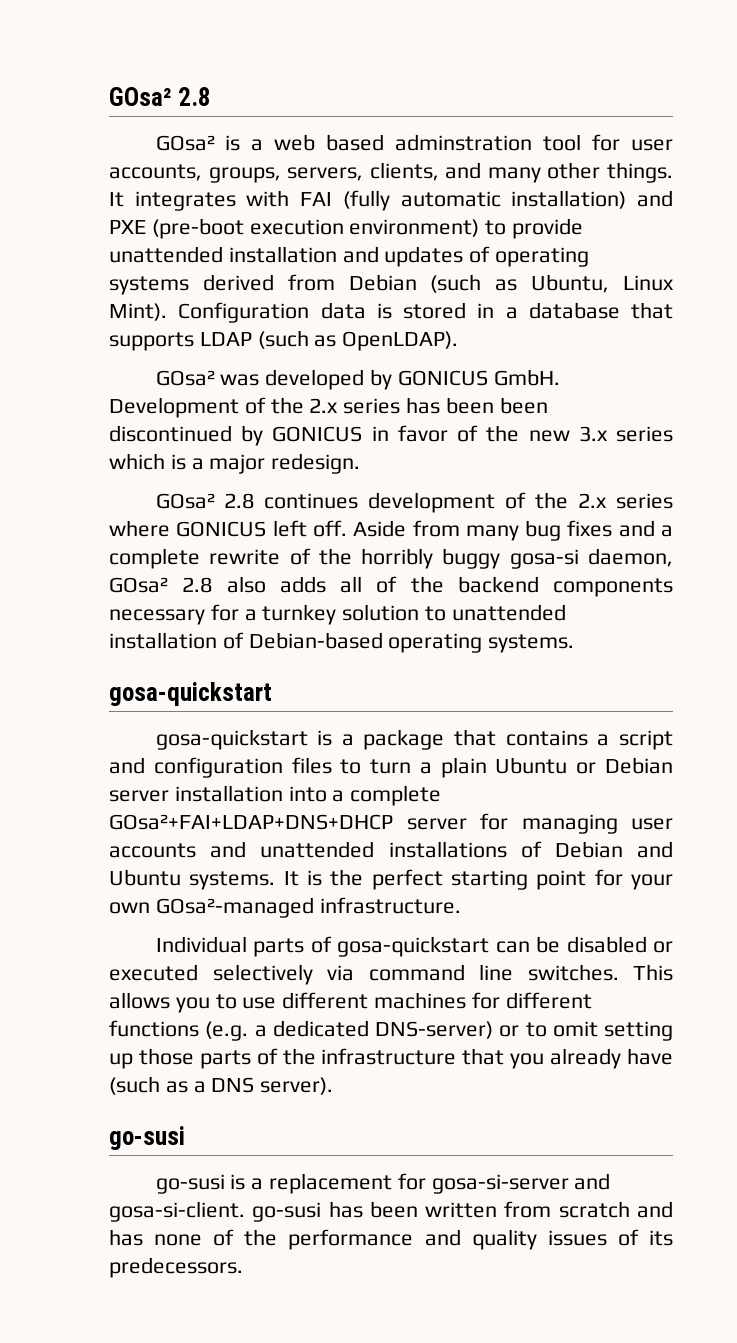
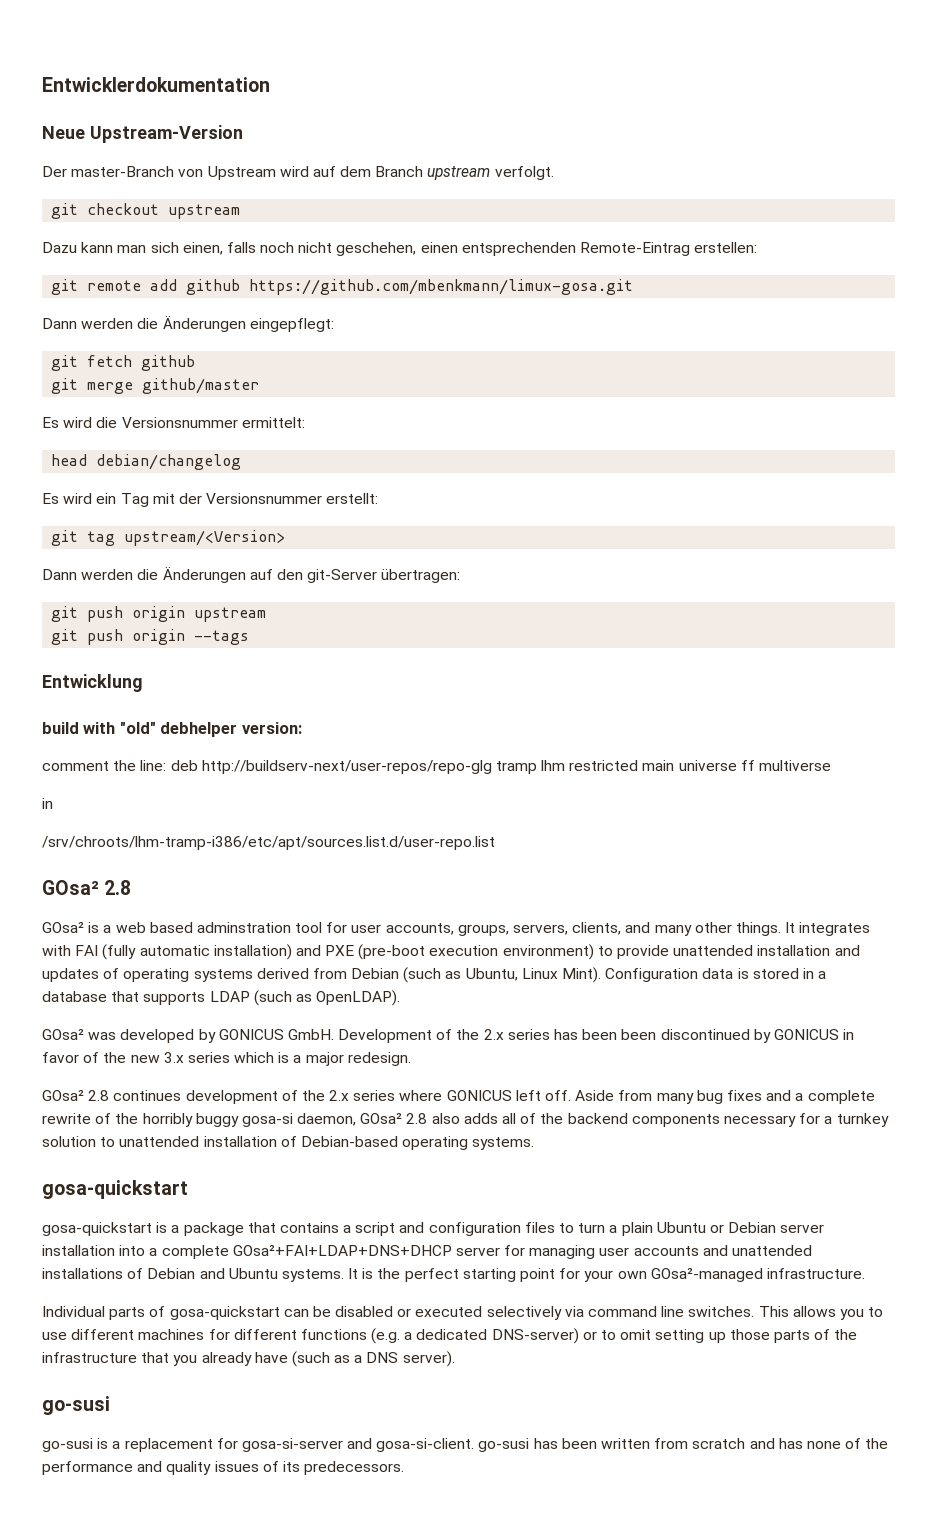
(109, 96) none -> [42,77,270,92] [42,125,243,143] [42,166,554,180] [51,203,241,219] [42,242,758,256] [51,279,634,295] [42,315,334,332] [51,355,196,371] [51,378,260,394] [42,417,305,428] [51,454,242,470] [42,493,379,507] [51,530,286,546] [42,566,461,583] [51,606,267,622] [51,629,250,645] [42,674,143,692] [42,722,302,737] [42,760,832,774] [42,798,53,809] [42,836,495,850] Entwicklerdokumentation // Neue Upstream-Version // Der master-Branch von Upstream wird auf dem Branch upstream verfolgt. // git checkout upstream // Dazu kann man sich einen, falls noch nicht geschehen, einen entsprechenden Remote-Eintrag erstellen: // git remote add github https://github.com/mbenkmann/limux-gosa.git // Dann werden die Änderungen eingepflegt: // git fetch github // git merge github/master // Es wird die Versionsnummer ermittelt: // head debian/changelog // Es wird ein Tag mit der Versionsnummer erstellt: // git tag upstream/<Version> // Dann werden die Änderungen auf den git-Server übertragen: // git push origin upstream // git push origin --tags // Entwicklung // build with "old" debhelper version: // comment the line: deb http://buildserv-next/user-repos/repo-glg tramp lhm restricted main universe ff multiverse // in // /srv/chroots/lhm-tramp-i386/etc/apt/sources.list.d/user-repo.list //

